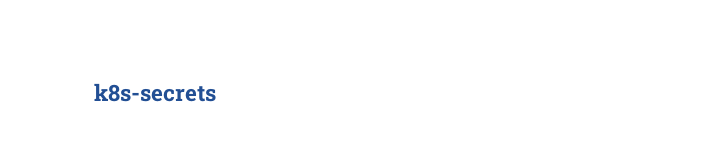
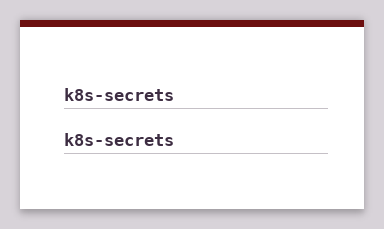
[94,83,216,102] k8s-secrets -> [64,88,174,101] [64,133,174,146] k8s-secrets // k8s-secrets

